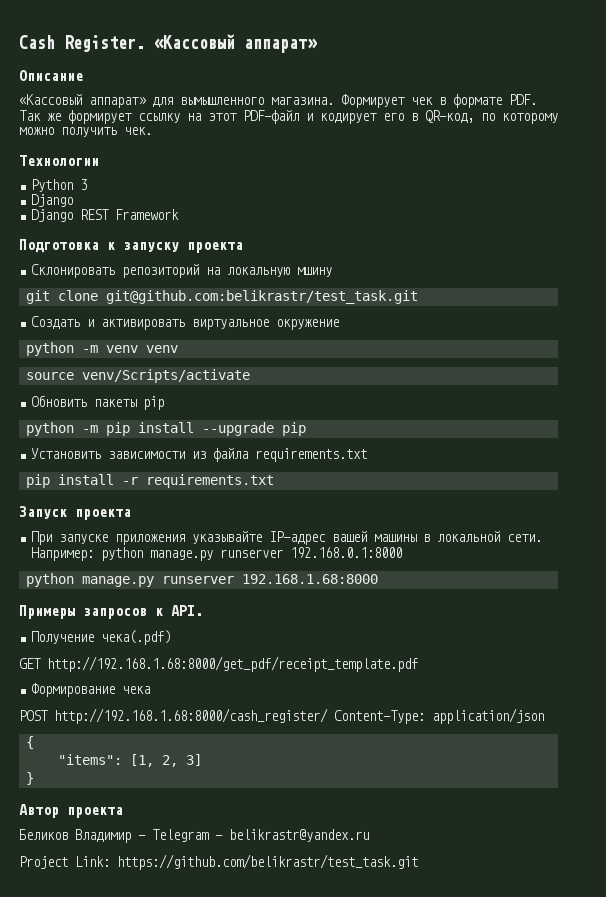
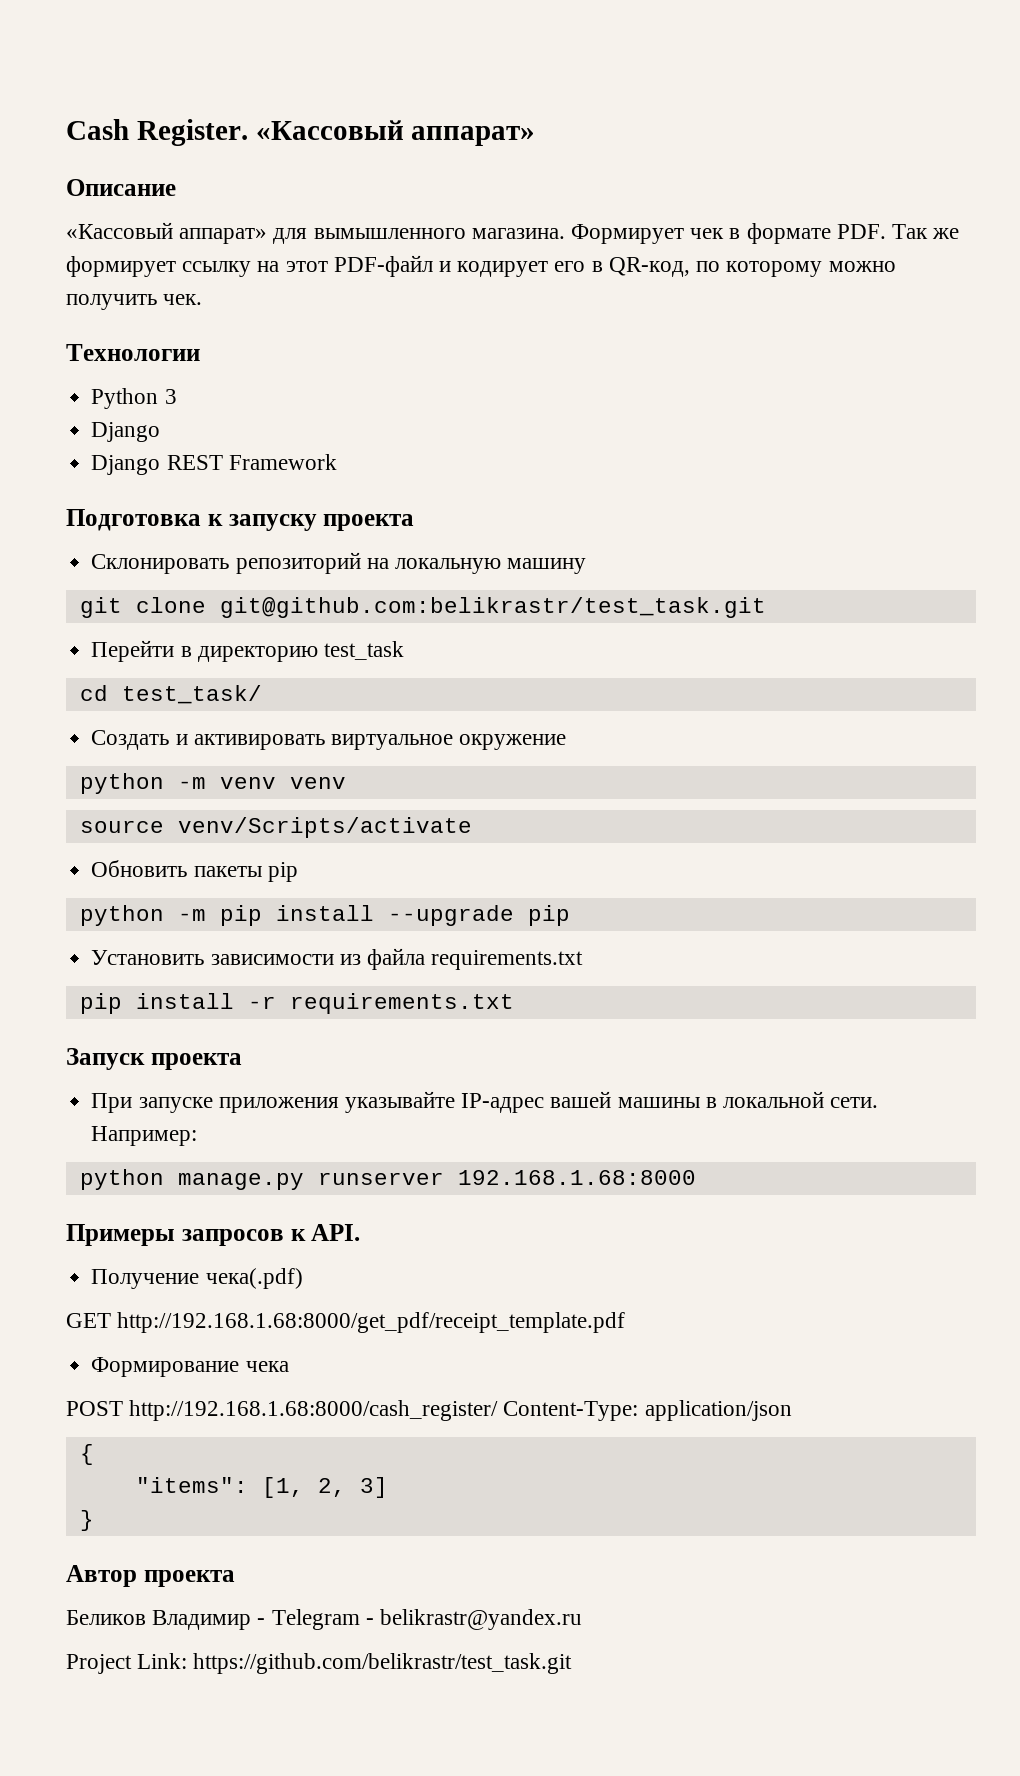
[297,267,333,277] мшину -> [507,558,587,574] машину
(418, 297) none -> [91,640,404,662] [79,685,262,704] // Перейти в директорию test_task // cd test_task/
[101,547,403,561] python manage.py runserver 192.168.0.1:8000 -> (198, 1136) none

